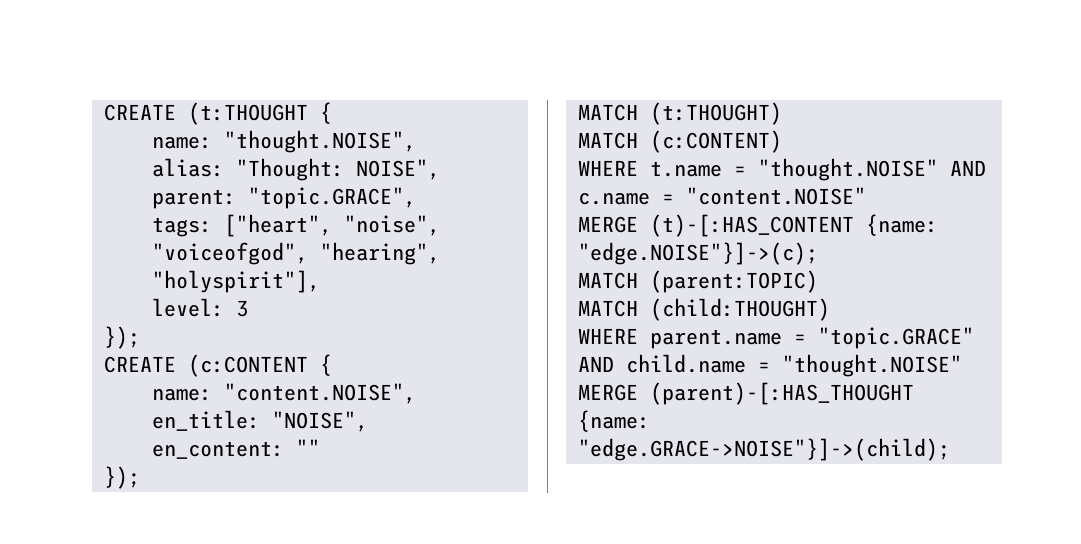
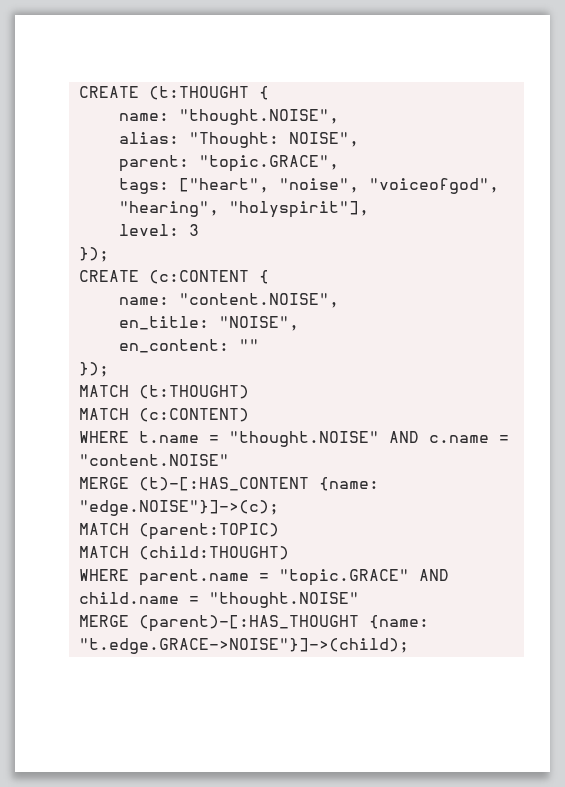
[578,438,951,461] "edge.GRACE->NOISE"}]->(child); -> [78,638,409,654] "t.edge.GRACE->NOISE"}]->(child);

